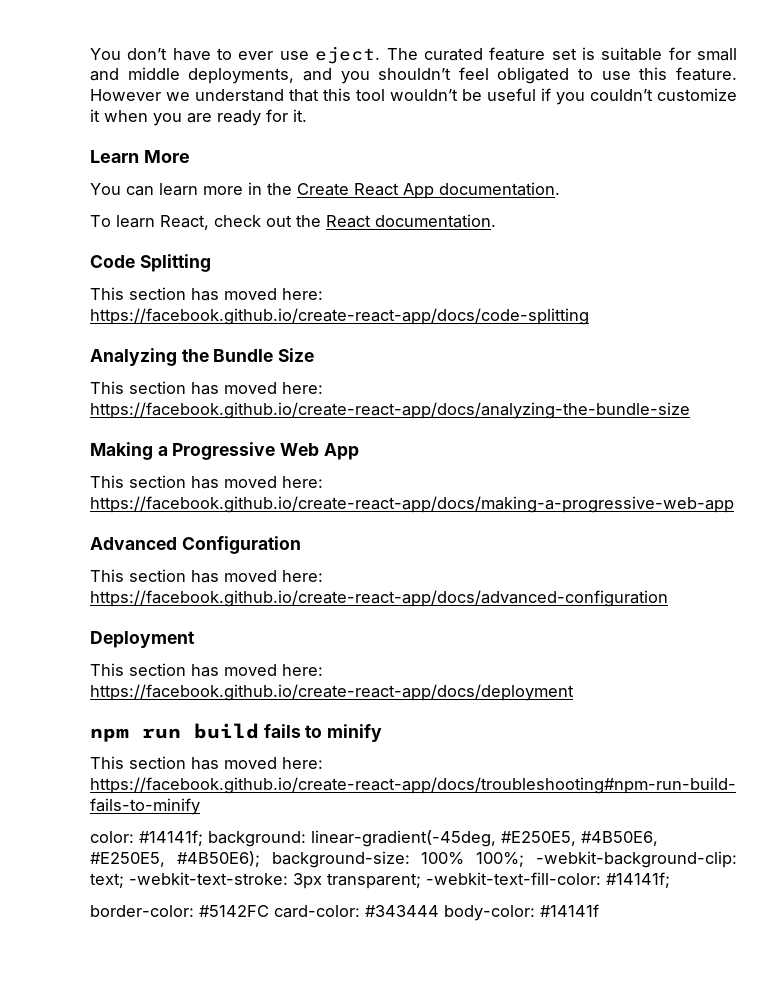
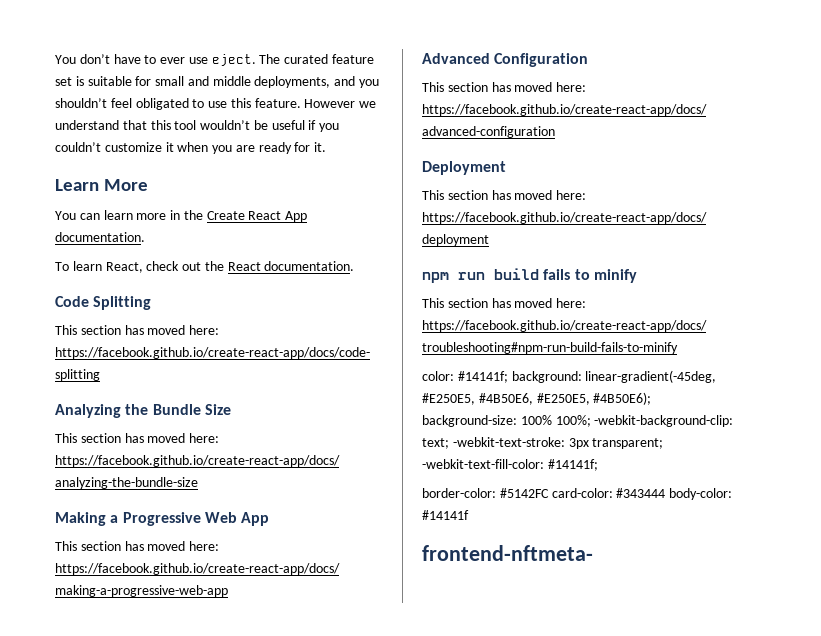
(599, 910) none -> [422,545,593,561] // frontend-nftmeta-

